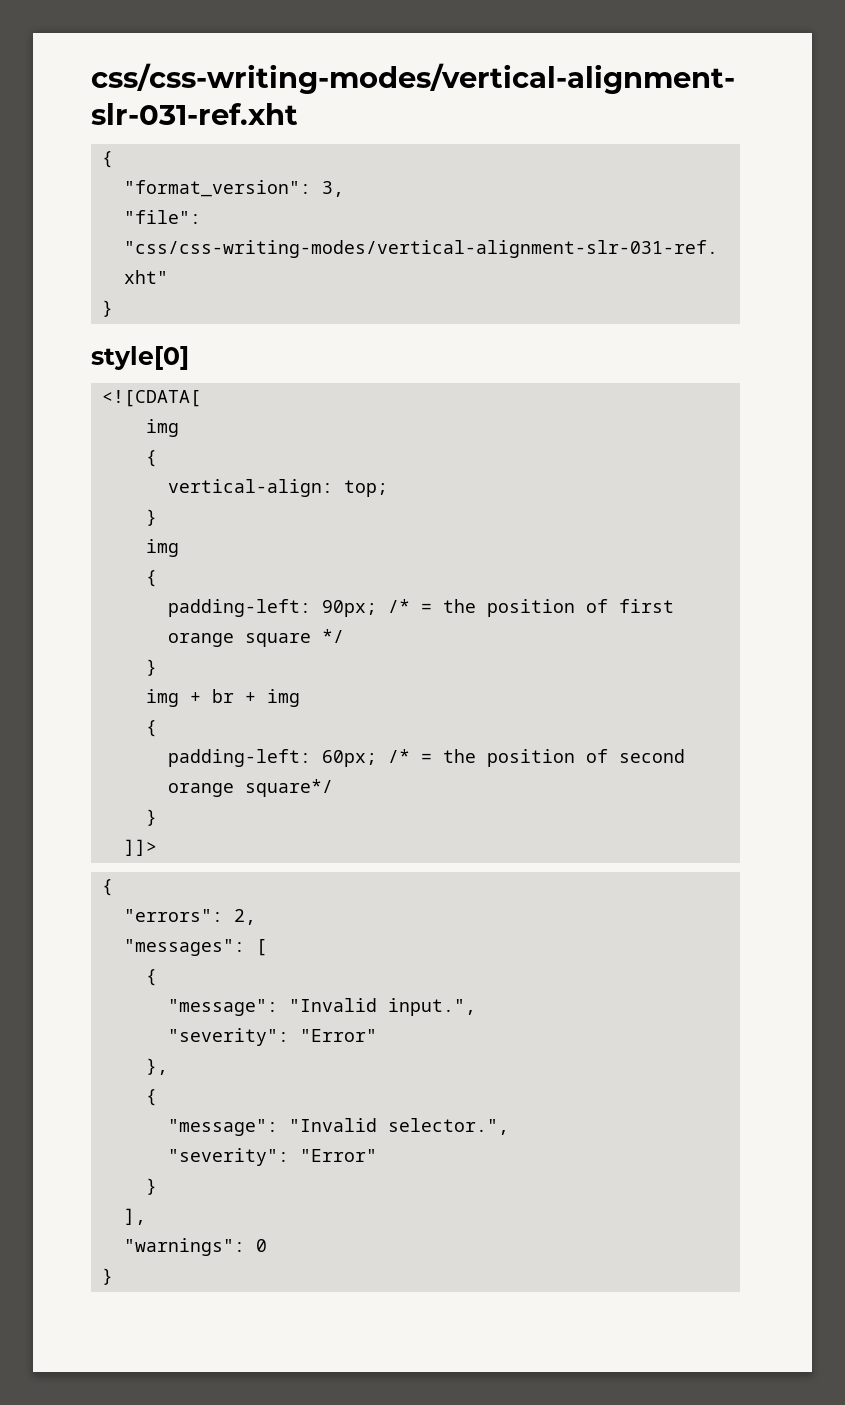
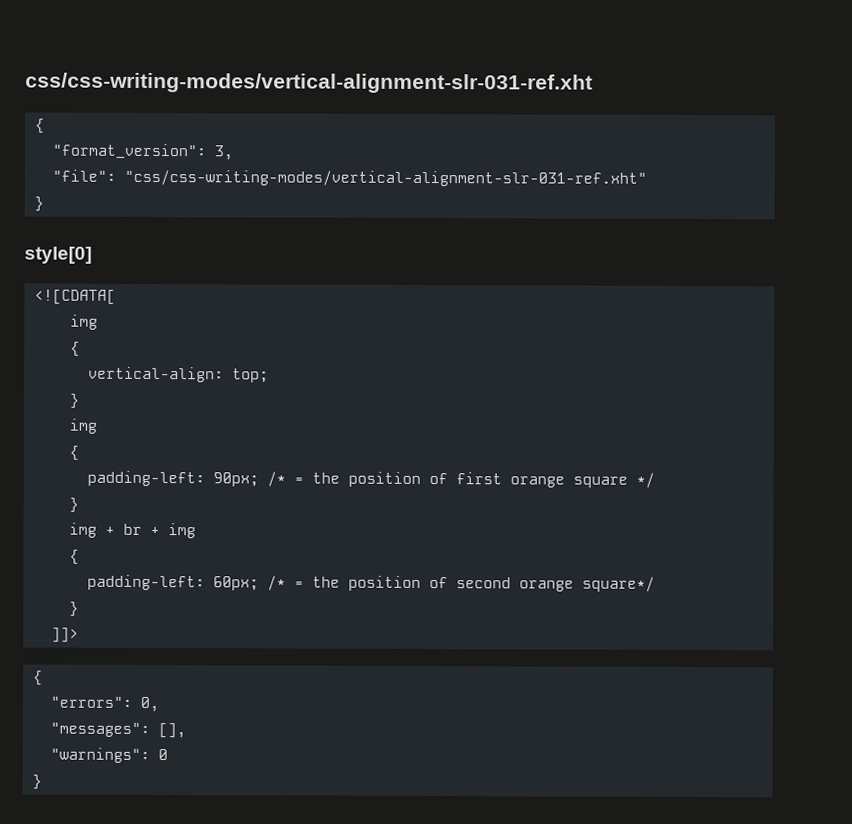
[234,909,257,925] 2, -> [139,696,159,713] 0,
[256,939,268,956] [146,969,158,986] [168,998,477,1016] [168,1028,378,1046] [146,1058,169,1075] [146,1089,158,1106] [168,1118,510,1136] [168,1148,378,1166] [146,1178,158,1195] [124,1208,147,1225] [ // { // "message": "Invalid input.", // "severity": "Error" // }, // { // "message": "Invalid selector.", // "severity": "Error" // } // ], -> [157,723,186,739] [],

